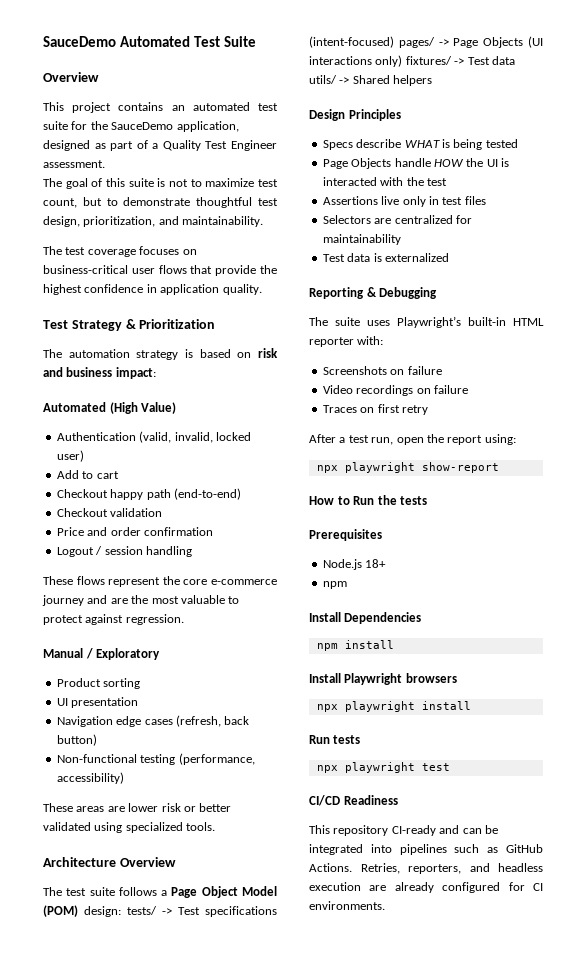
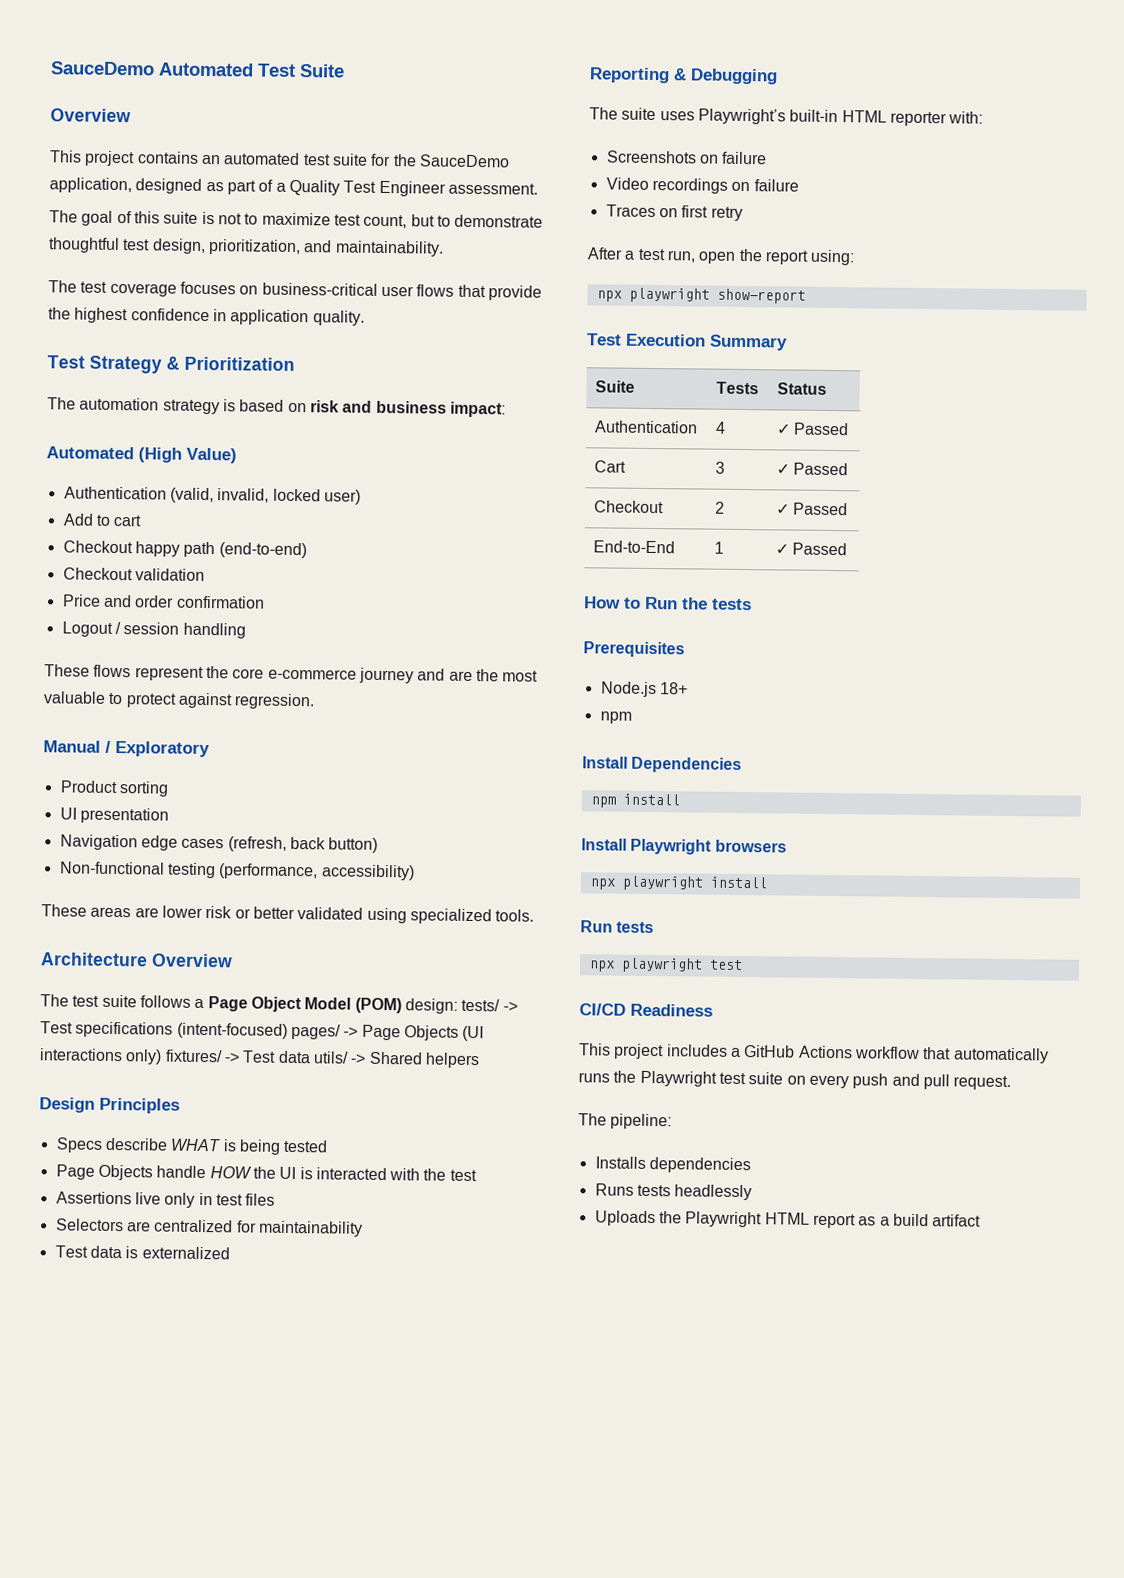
(499, 467) none -> [586,333,788,351] [595,380,636,393] [716,381,760,395] [777,382,828,395] [594,420,699,434] [715,421,727,434] [776,422,850,436] [594,460,627,473] [715,461,726,474] [776,462,849,476] [594,500,665,514] [715,501,726,514] [776,502,849,516] [593,540,676,554] [714,541,725,554] [775,542,848,556] // Test Execution Summary // Suite | Tests | Status // Authentication | 4 | ✓ Passed // Cart | 3 | ✓ Passed // Checkout | 2 | ✓ Passed // End-to-End | 1 | ✓ Passed
[333,825,498,836] [309,844,543,855] [309,863,543,874] [309,882,543,893] [309,901,385,910] repository CI-ready and can be integrated into pipelines such as GitHub Actions. Retries, reporters, and headless execution are already configured for CI environments. -> [613,1043,1049,1064] [578,1070,1012,1091] [578,1113,673,1130] [594,1156,751,1174] [594,1183,753,1201] [594,1210,982,1229] project includes a GitHub Actions workflow that automatically runs the Playwright test suite on every push and pull request. // The pipeline: // Installs dependencies // Runs tests headlessly // Uploads the Playwright HTML report as a build artifact

